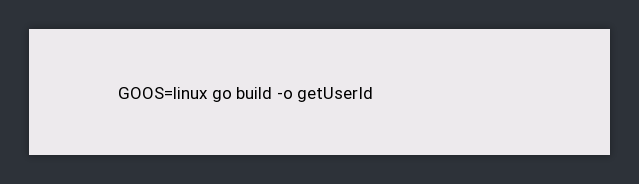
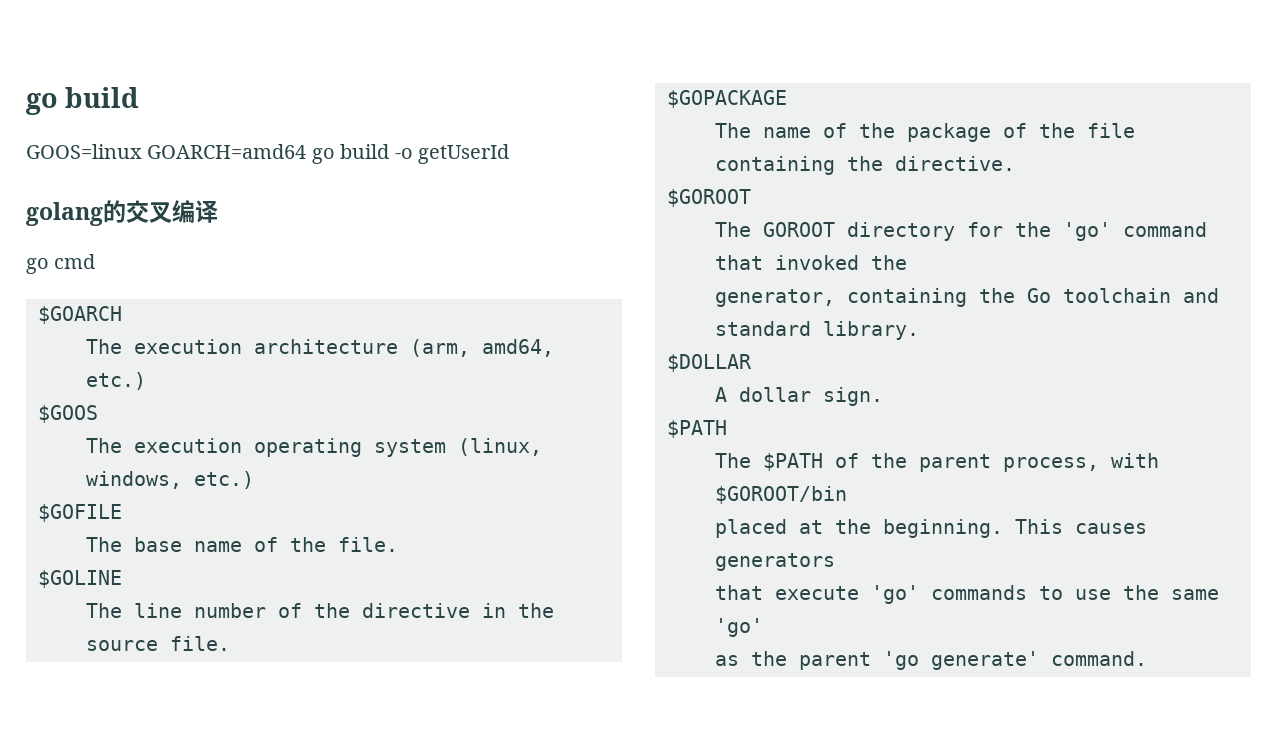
[118,87,208,99] GOOS=linux -> [26,87,140,115] [26,144,307,159] go build // GOOS=linux GOARCH=amd64
(374, 94) none -> [26,200,218,226] [26,254,96,274] [38,306,122,324] [86,339,554,357] [86,372,146,390] [38,405,98,423] [86,438,542,457] [86,471,254,489] [38,504,122,522] [86,537,398,552] [38,570,122,588] [86,603,554,618] [86,636,230,651] [667,90,787,108] [715,123,1135,142] [715,156,1015,175] [667,189,751,207] [715,222,1207,241] [715,255,907,270] [715,288,1219,307] [715,321,919,340] [667,354,752,372] [715,387,883,406] [667,420,727,438] [715,453,1159,472] [715,486,847,504] [715,519,1147,538] [715,553,835,571] [715,585,1219,604] [715,618,763,637] [715,651,1147,670] // golang的交叉编译 // go cmd // $GOARCH // The execution architecture (arm, amd64, etc.) // $GOOS // The execution operating system (linux, windows, etc.) // $GOFILE // The base name of the file. // $GOLINE // The line number of the directive in the source file. // $GOPACKAGE // The name of the package of the file containing the directive. // $GOROOT // The GOROOT directory for the 'go' command that invoked the // generator, containing the Go toolchain and standard library. // $DOLLAR // A dollar sign. // $PATH // The $PATH of the parent process, with $GOROOT/bin // placed at the beginning. This causes generators // that execute 'go' commands to use the same 'go' // as the parent 'go generate' command.

